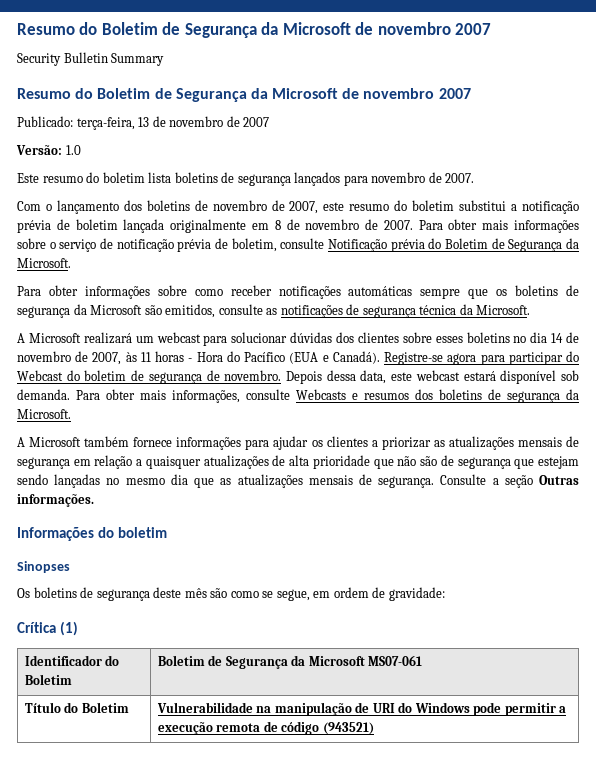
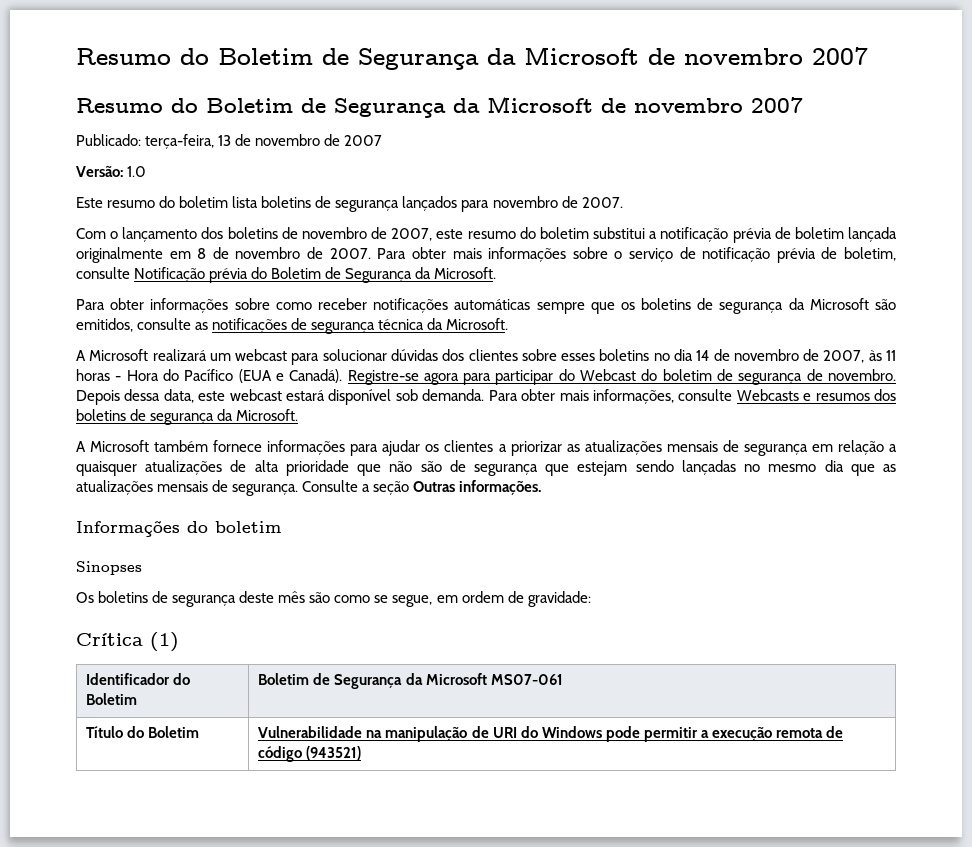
[17,52,165,66] // Security Bulletin Summary -> (868, 56) none

